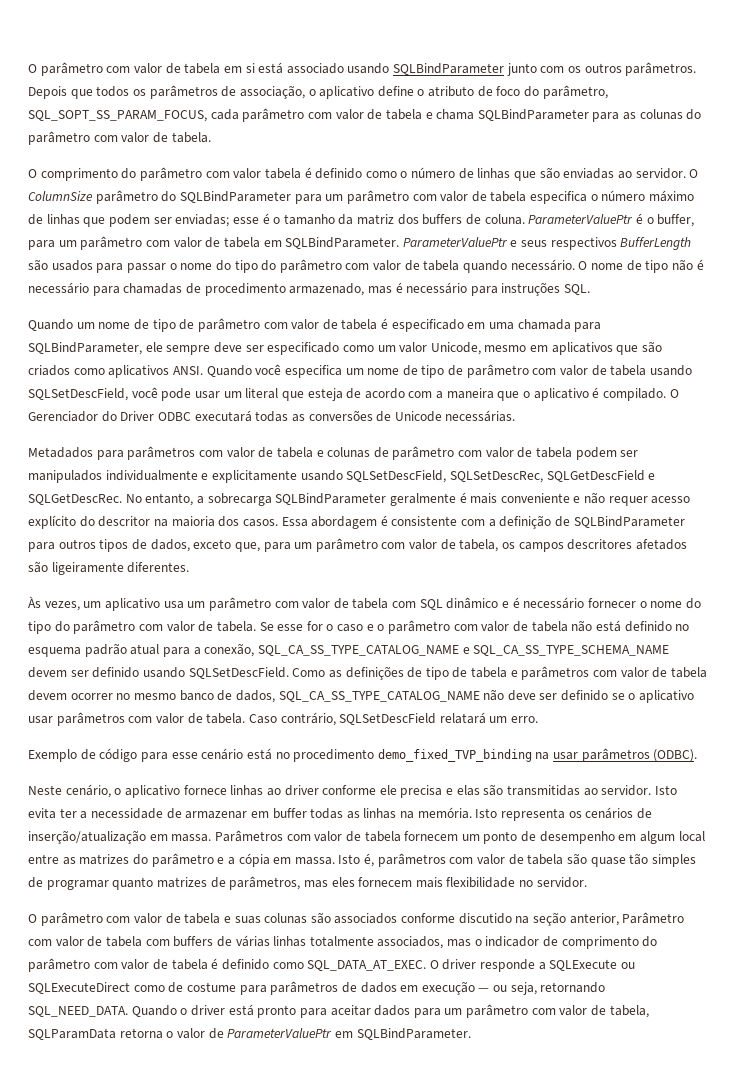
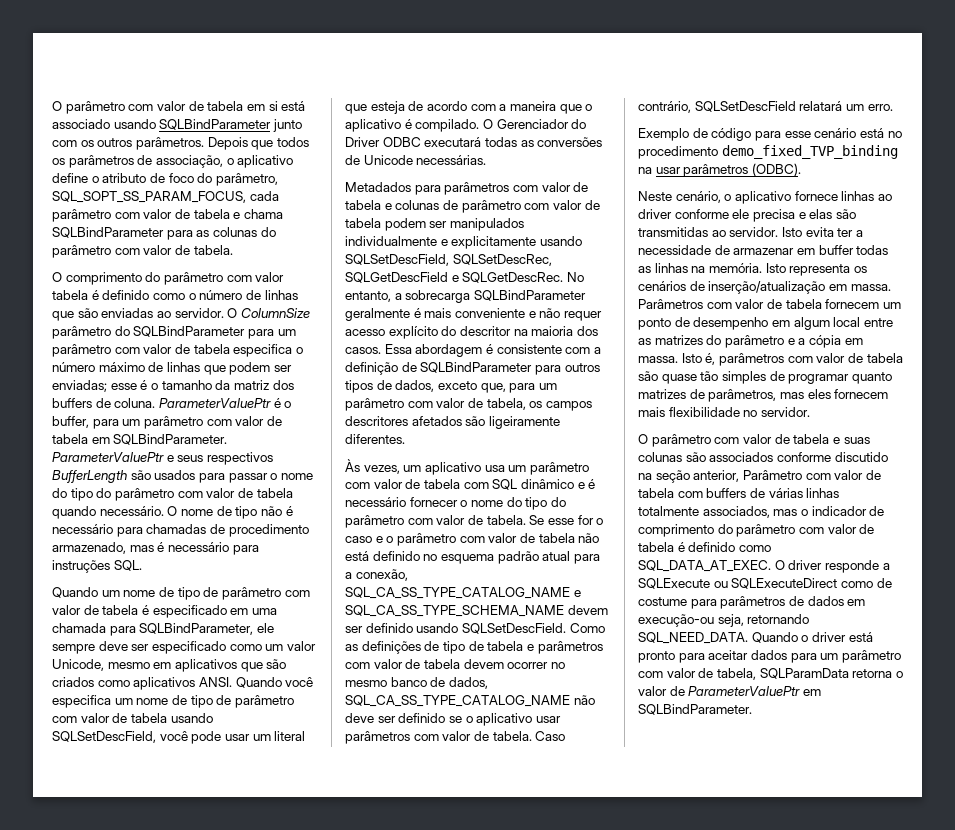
[421,981,508,995] execução — ou -> [638,614,714,627] execução-ou

